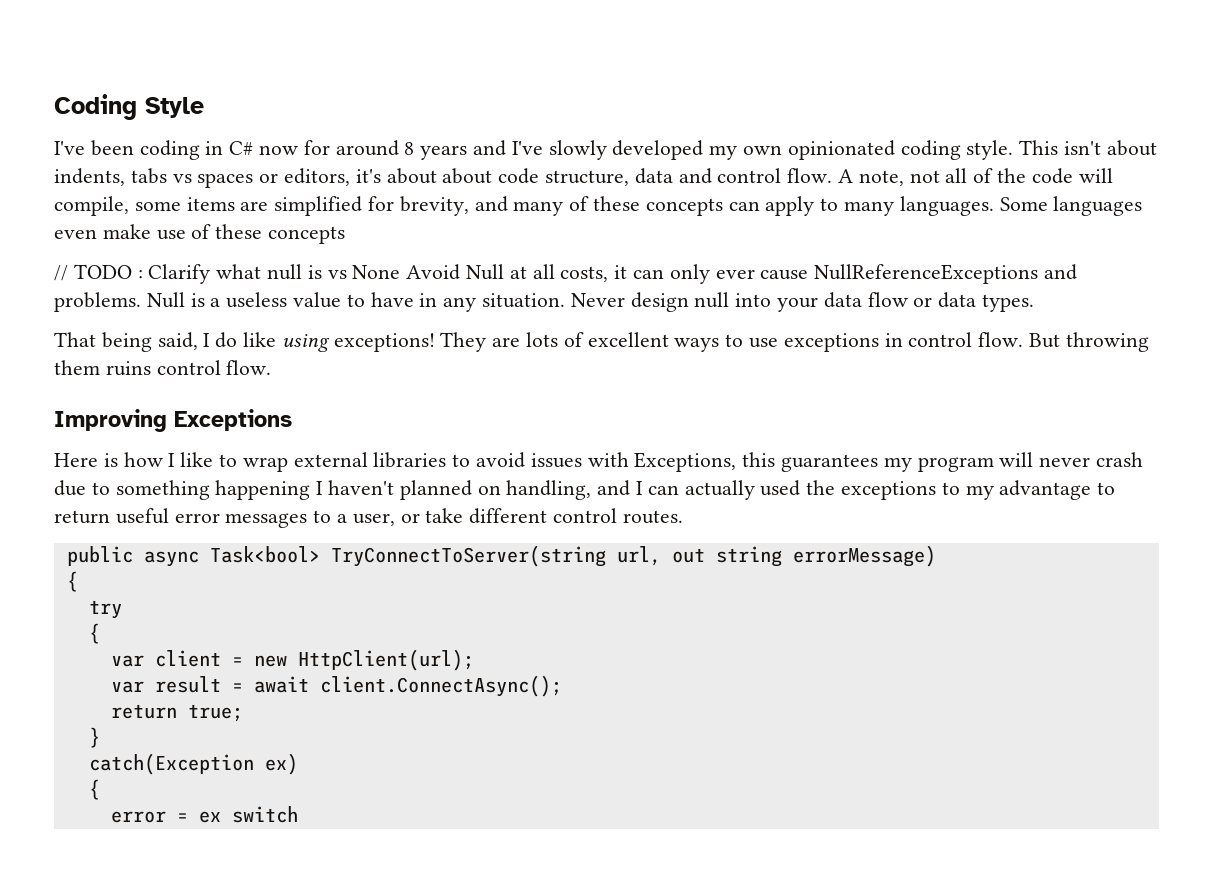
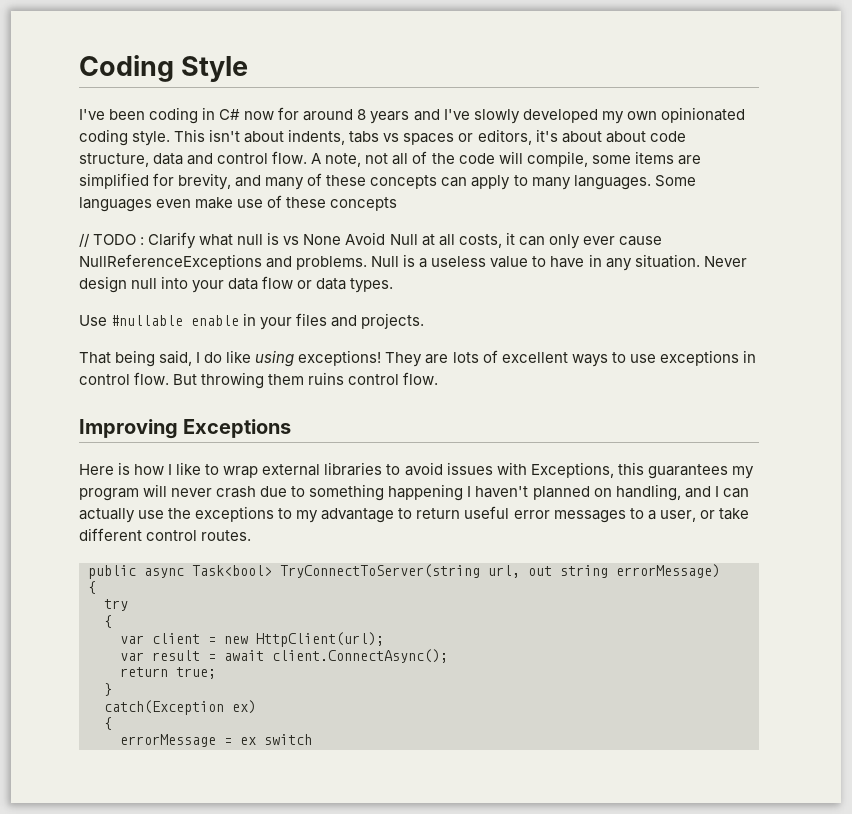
(1035, 303) none -> [79,313,425,330] // Use #nullable enable in your files and projects.
[760,480,801,496] used -> [138,510,165,519] use
[110,811,166,823] error -> [120,734,216,747] errorMessage

